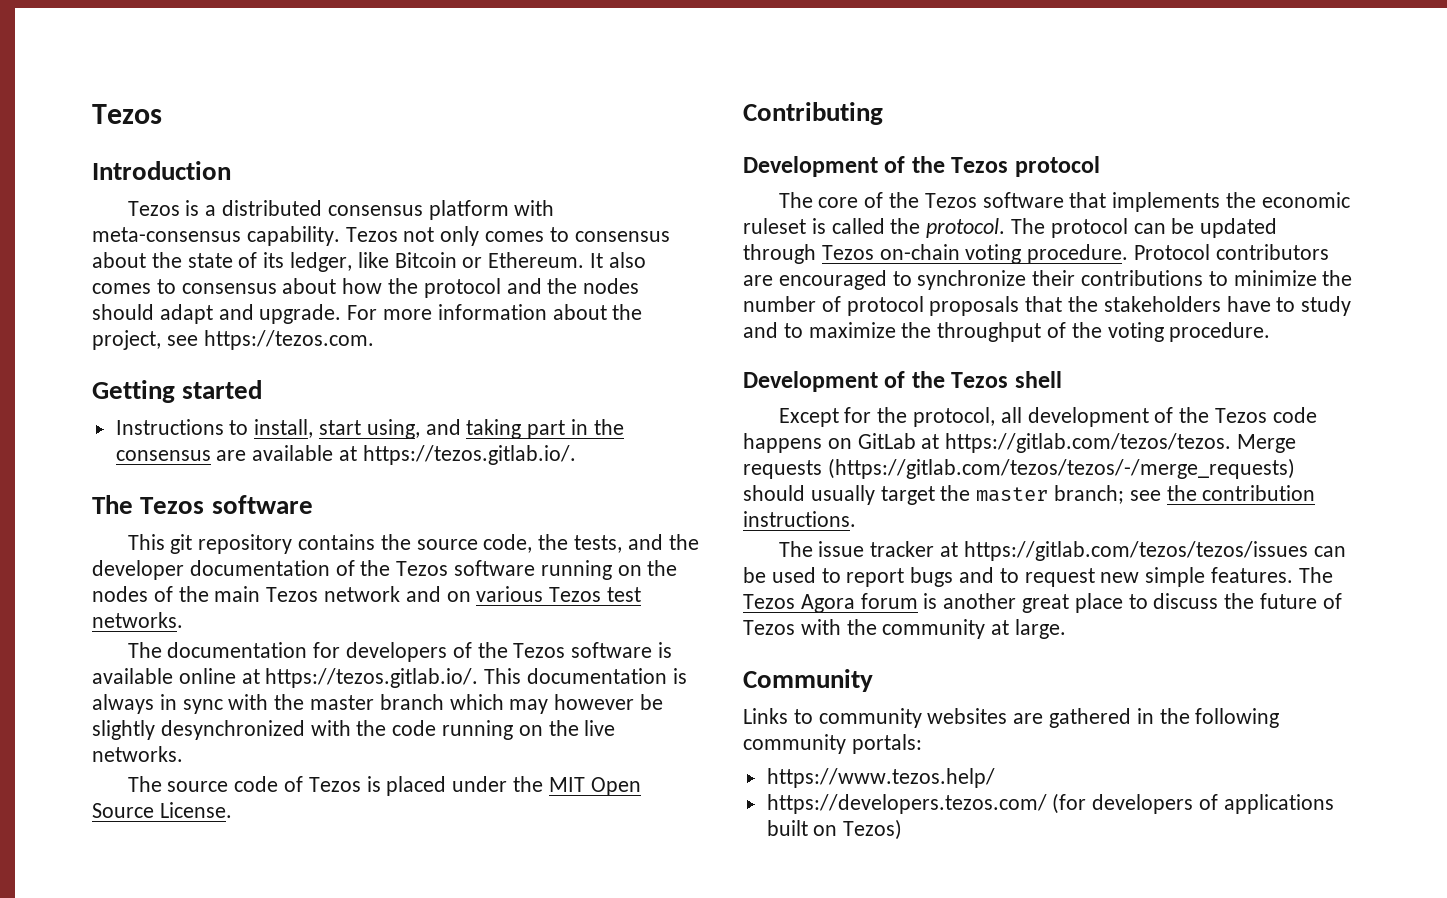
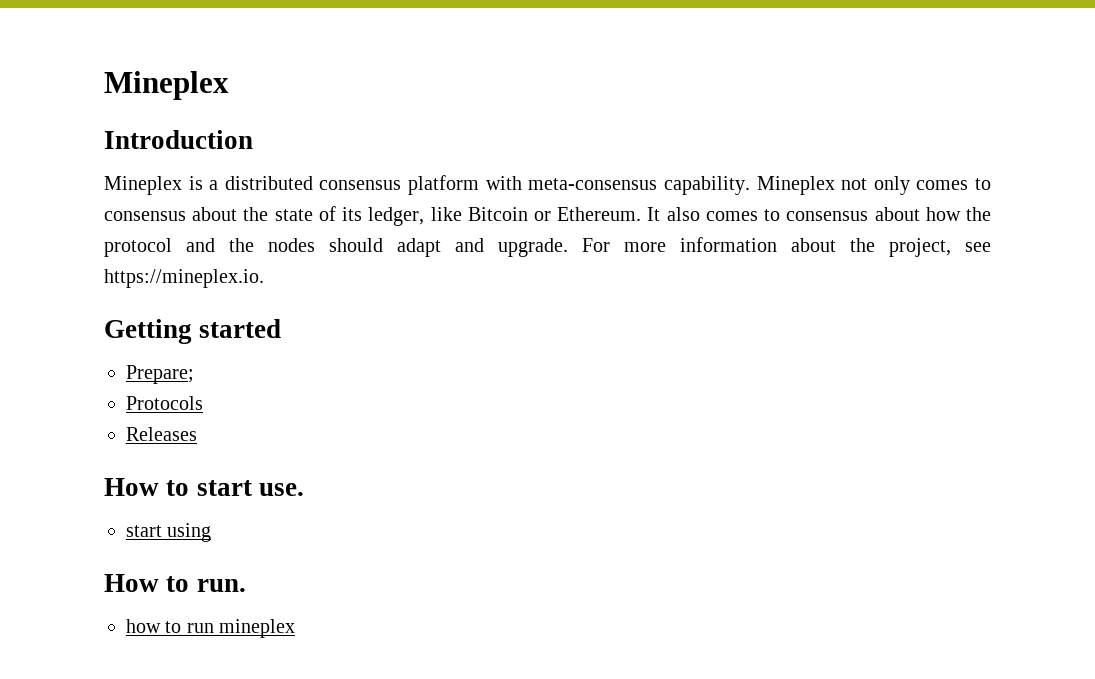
[92,104,162,124] Tezos -> [104,71,229,100] Mineplex
[127,201,180,216] Tezos -> [104,176,182,195] Mineplex
[345,227,398,242] Tezos -> [756,176,835,195] Mineplex
[203,330,374,350] https://tezos.com. -> [104,269,264,288] https://mineplex.io.
[115,419,624,439] [115,445,576,465] [92,495,313,514] [127,534,699,554] [92,560,678,580] [92,586,642,602] [92,612,183,628] [127,642,673,662] [92,668,687,688] [92,694,664,714] [92,720,616,740] [92,746,183,762] [127,776,641,796] [92,802,232,818] [743,102,883,125] [743,156,1100,177] [778,192,1350,212] [743,218,1278,238] [743,244,1329,264] [743,270,1353,290] [743,296,1352,316] [743,322,1271,342] [743,371,1062,392] [778,407,1317,427] [743,433,1297,453] [743,458,1295,479] [743,485,1316,505] [743,511,856,527] [778,541,1346,561] [743,567,1333,587] [743,593,1342,613] [743,619,1067,639] [743,669,873,692] [743,708,1280,728] [743,734,922,754] [766,768,995,788] [766,793,1334,814] [766,819,903,840] Instructions to install, start using, and taking part in the consensus are available at https://tezos.gitlab.io/. // The Tezos software // This git repository contains the source code, the tests, and the developer documentation of the Tezos software running on the nodes of the main Tezos network and on various Tezos test networks. // The documentation for developers of the Tezos software is available online at https://tezos.gitlab.io/. This documentation is always in sync with the master branch which may however be slightly desynchronized with the code running on the live networks. // The source code of Tezos is placed under the MIT Open Source License. // Contributing // Development of the Tezos protocol // The core of the Tezos software that implements the economic ruleset is called the protocol. The protocol can be updated through Tezos on-chain voting procedure. Protocol contributors are encouraged to synchronize their contributions to minimize the number of protocol proposals that the stakeholders have to study and to maximize the throughput of the voting procedure. // Development of the Tezos shell // Except for the protocol, all development of the Tezos code happens on GitLab at https://gitlab.com/tezos/tezos. Merge requests (https://gitlab.com/tezos/tezos/-/merge_requests) should usually target the master branch; see the contribution instructions. // The issue tracker at https://gitlab.com/tezos/tezos/issues can be used to report bugs and to request new simple features. The Tezos Agora forum is another great place to discuss the future of Tezos with the community at large. // Community // Links to community websites are gathered in the following community portals: // https://www.tezos.help/ // https://developers.tezos.com/ (for developers of applications built on Tezos) -> [126,365,194,384] [126,396,203,410] [126,427,197,441] [104,478,304,496] [126,523,212,542] [104,574,246,592] [126,619,296,638] Prepare; // Protocols // Releases // How to start use. // start using // How to run. // how to run mineplex

